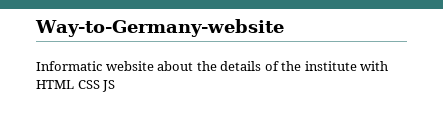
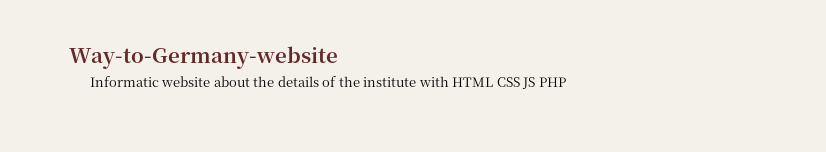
(116, 86) none -> [538,77,566,87] PHP

